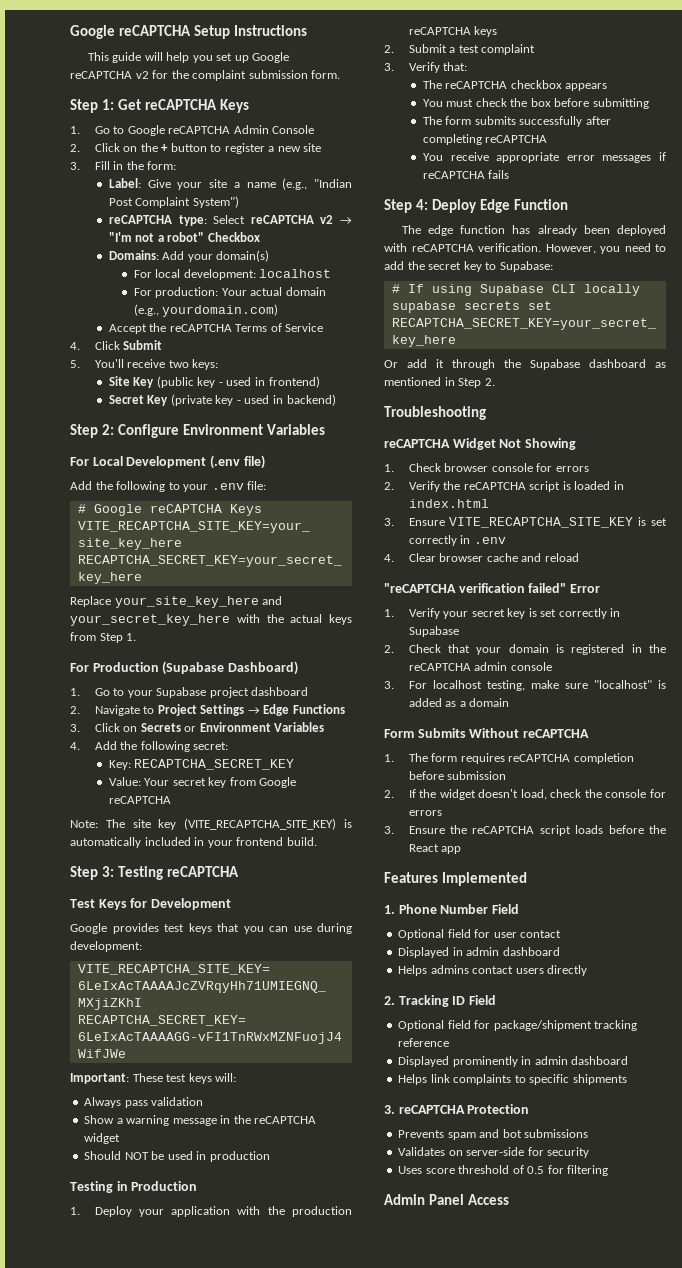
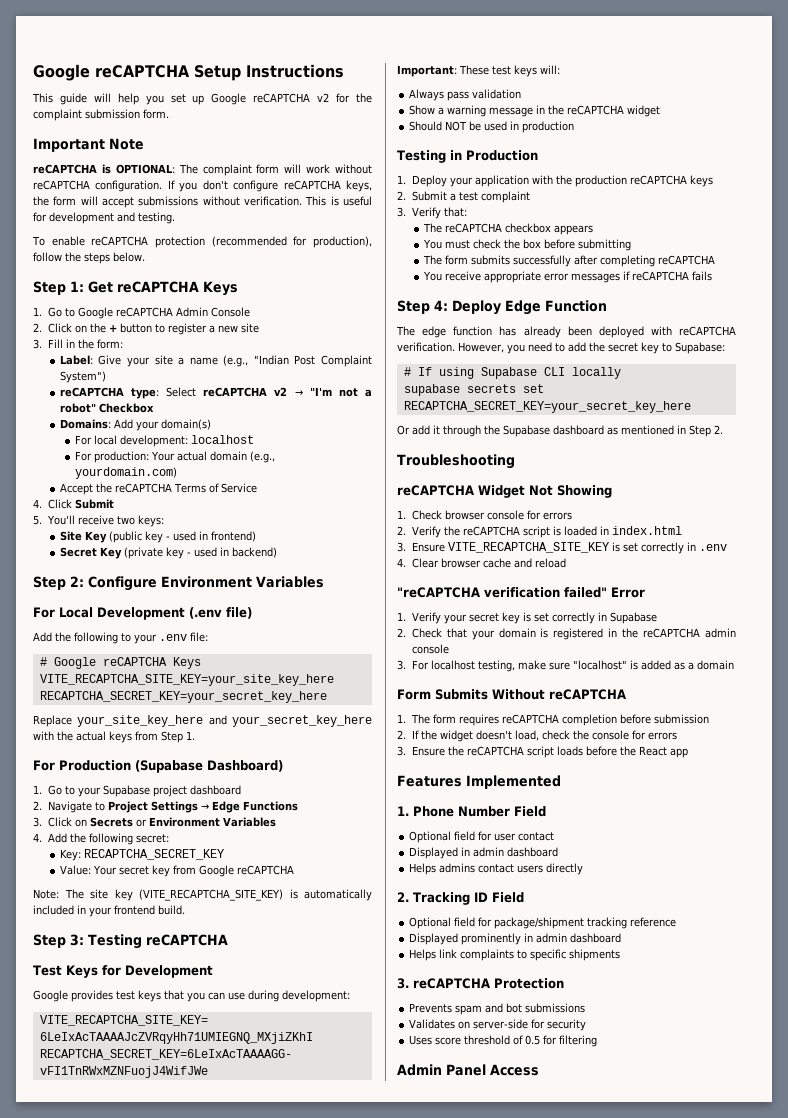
(341, 74) none -> [33,138,144,152] [33,164,372,176] [33,180,372,192] [33,196,372,208] [33,212,175,224] [32,236,372,248] [33,252,145,264] // Important Note // reCAPTCHA is OPTIONAL: The complaint form will work without reCAPTCHA configuration. If you don't configure reCAPTCHA keys, the form will accept submissions without verification. This is useful for development and testing. // To enable reCAPTCHA protection (recommended for production), follow the steps below.

